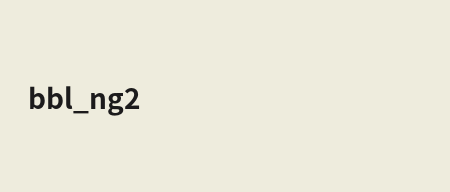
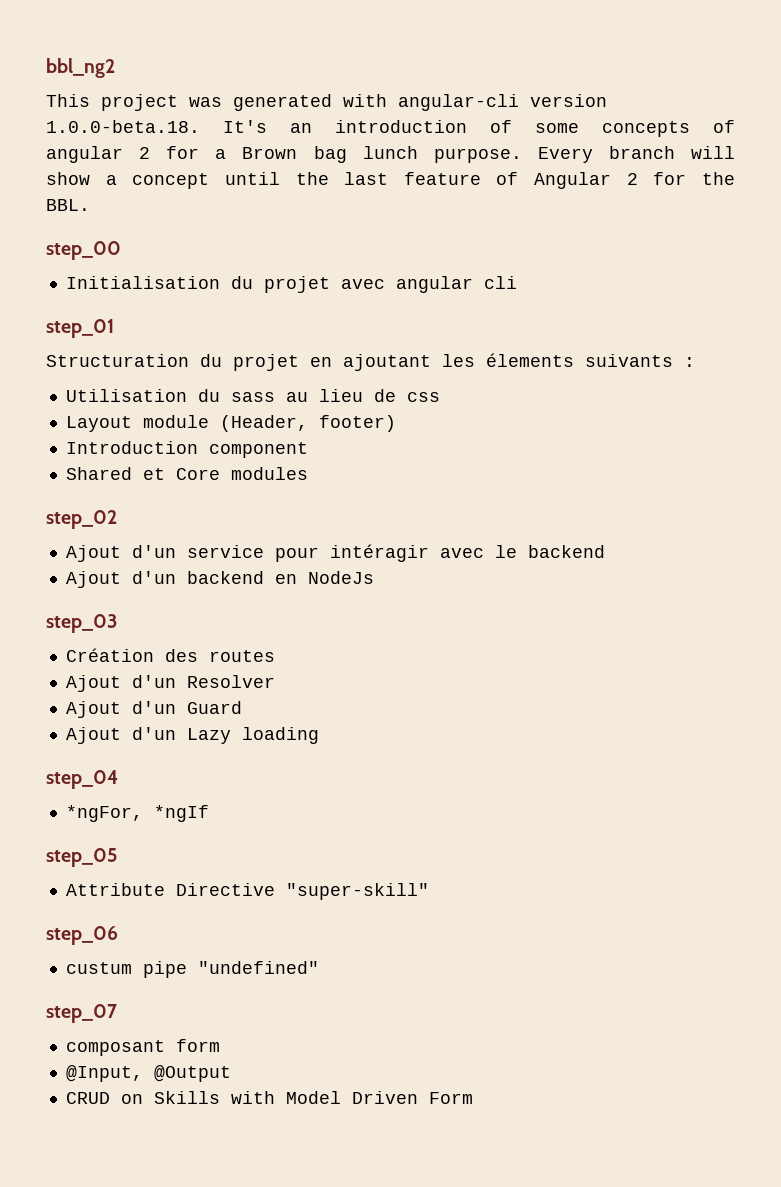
(141, 101) none -> [46,94,607,111] [46,120,735,137] [46,146,736,163] [46,172,735,189] [46,199,90,211] [46,241,121,260] [65,276,517,293] [46,319,114,338] [46,353,695,371] [65,389,440,402] [65,415,396,432] [65,441,308,458] [65,467,308,480] [46,510,117,529] [65,544,605,562] [65,571,374,588] [46,614,118,633] [65,648,275,662] [65,675,275,692] [65,701,242,718] [65,727,319,744] [46,770,118,789] [65,805,209,822] [46,848,117,867] [65,883,429,900] [46,926,118,945] [65,961,319,978] [46,1004,117,1023] [65,1039,220,1056] [65,1065,231,1082] [65,1091,473,1104] // This project was generated with angular-cli version 1.0.0-beta.18. It's an introduction of some concepts of angular 2 for a Brown bag lunch purpose. Every branch will show a concept until the last feature of Angular 2 for the BBL. // step_00 // Initialisation du projet avec angular cli // step_01 // Structuration du projet en ajoutant les élements suivants : // Utilisation du sass au lieu de css // Layout module (Header, footer) // Introduction component // Shared et Core modules // step_02 // Ajout d'un service pour intéragir avec le backend // Ajout d'un backend en NodeJs // step_03 // Création des routes // Ajout d'un Resolver // Ajout d'un Guard // Ajout d'un Lazy loading // step_04 // *ngFor, *ngIf // step_05 // Attribute Directive "super-skill" // step_06 // custum pipe "undefined" // step_07 // composant form // @Input, @Output // CRUD on Skills with Model Driven Form

